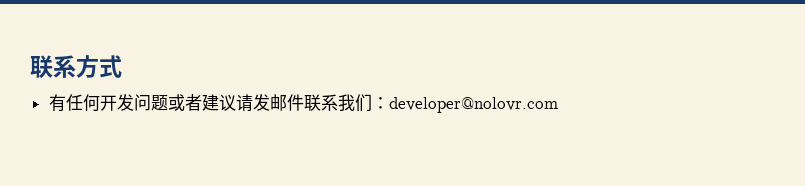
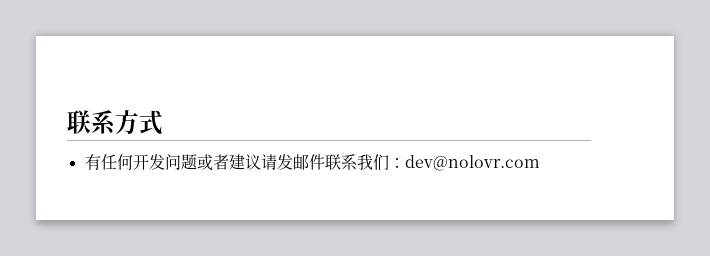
[388,97,558,113] developer@nolovr.com -> [404,155,540,171] dev@nolovr.com

